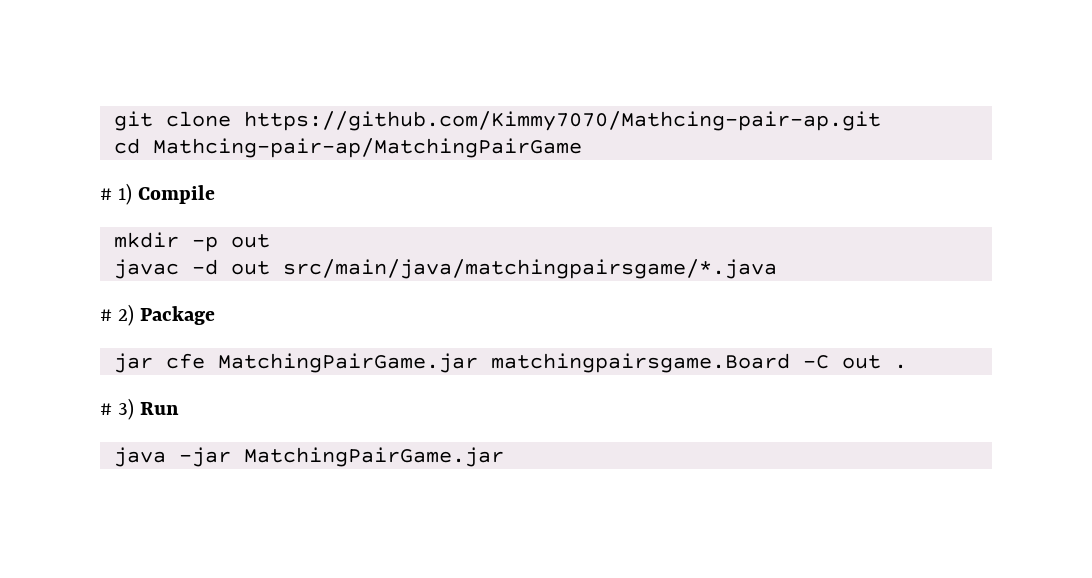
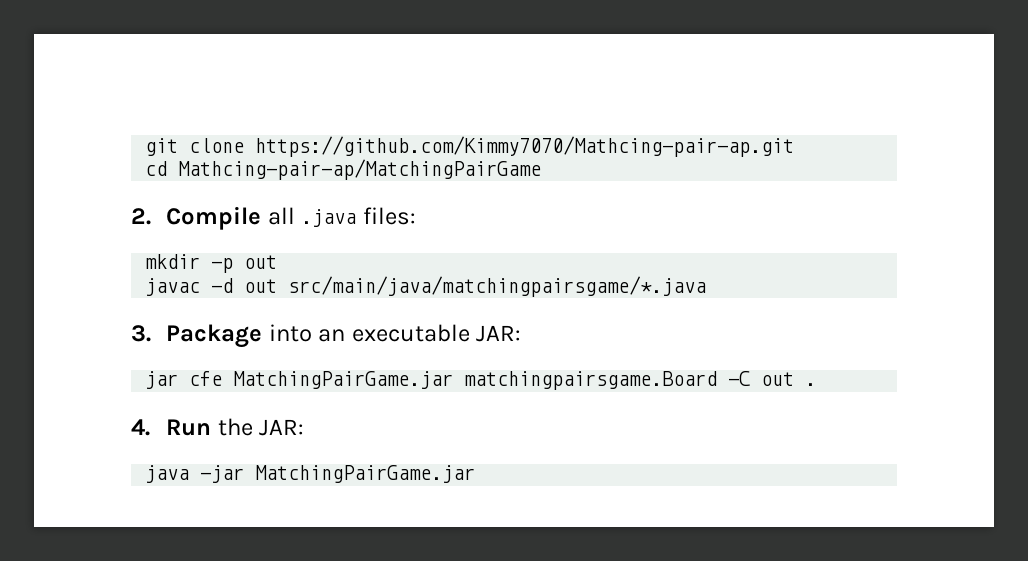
[100,183,133,205] # 1) -> [131,208,151,225] 2.
(216, 194) none -> [267,207,416,227] all .java files:
[100,304,135,326] # 2) -> [131,325,151,342] 3.
(216, 315) none -> [268,324,522,342] into an executable JAR:
[100,398,135,420] # 3) -> [131,419,150,436] 4.
(180, 408) none -> [217,418,305,436] the JAR:

